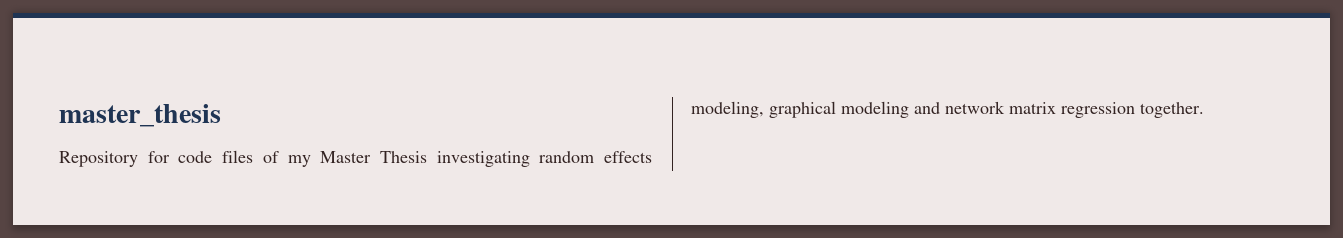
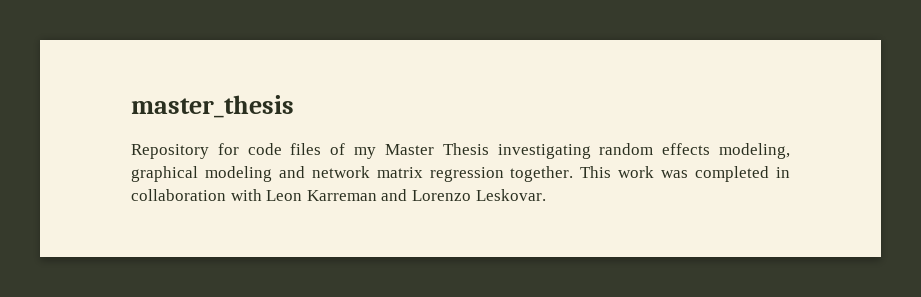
(1204, 110) none -> [580,166,790,182] [131,189,546,201] This work was completed in collaboration with Leon Karreman and Lorenzo Leskovar.

